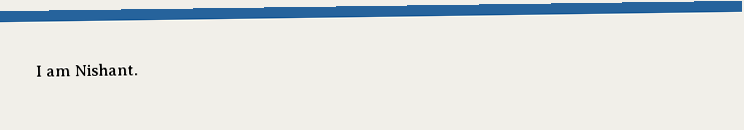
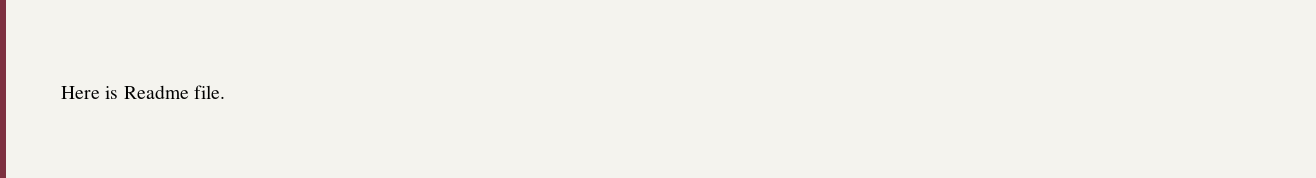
[35,63,139,77] I am Nishant. -> [61,85,225,99] Here is Readme file.

